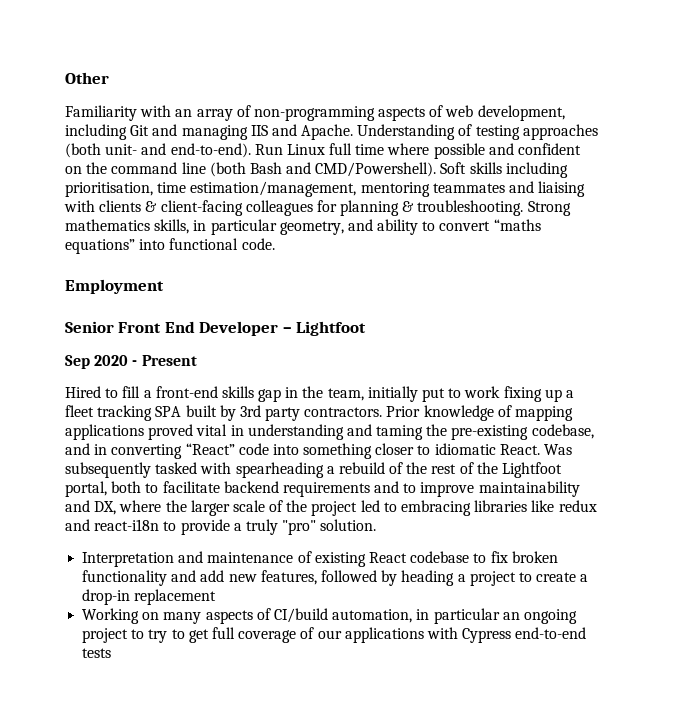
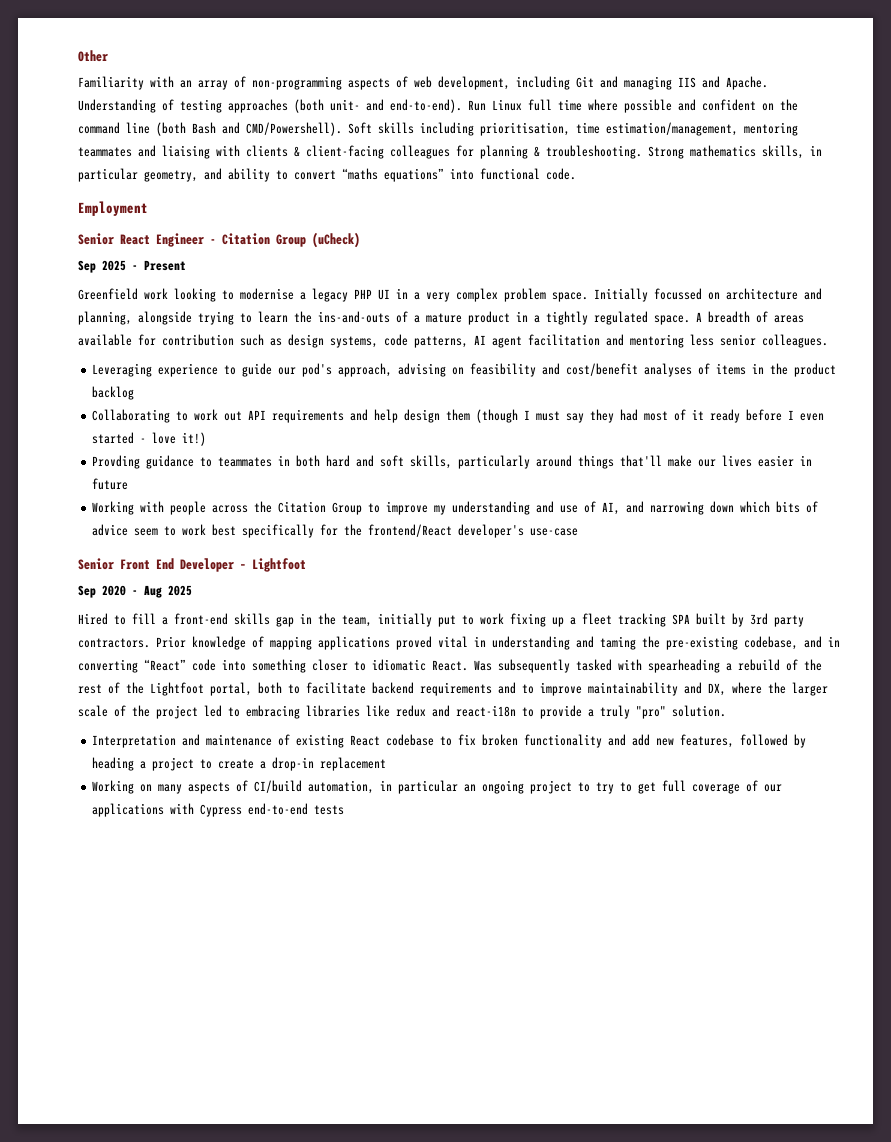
(164, 286) none -> [78,232,360,248] [78,260,186,273] [78,288,822,302] [78,311,804,325] [78,334,828,348] [92,363,837,377] [92,386,135,400] [92,409,825,423] [92,432,207,446] [92,455,813,469] [92,478,129,490] [92,501,819,515] [92,524,579,538] // Senior React Engineer - Citation Group (uCheck) // Sep 2025 - Present // Greenfield work looking to modernise a legacy PHP UI in a very complex problem space. Initially focussed on architecture and planning, alongside trying to learn the ins-and-outs of a mature product in a tightly regulated space. A breadth of areas available for contribution such as design systems, code patterns, AI agent facilitation and mentoring less senior colleagues. // Leveraging experience to guide our pod's approach, advising on feasibility and cost/benefit analyses of items in the product backlog // Collaborating to work out API requirements and help design them (though I must say they had most of it ready before I even started - love it!) // Provding guidance to teammates in both hard and soft skills, particularly around things that'll make our lives easier in future // Working with people across the Citation Group to improve my understanding and use of AI, and narrowing down which bits of advice seem to work best specifically for the frontend/React developer's use-case
[141,355,197,366] Present -> [144,585,192,598] Aug 2025

